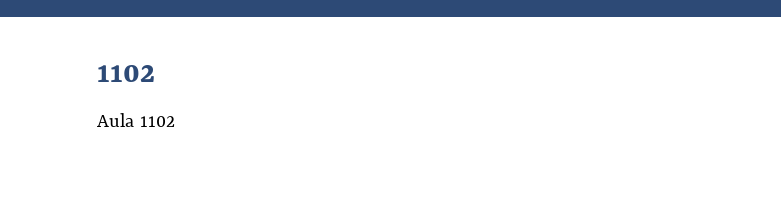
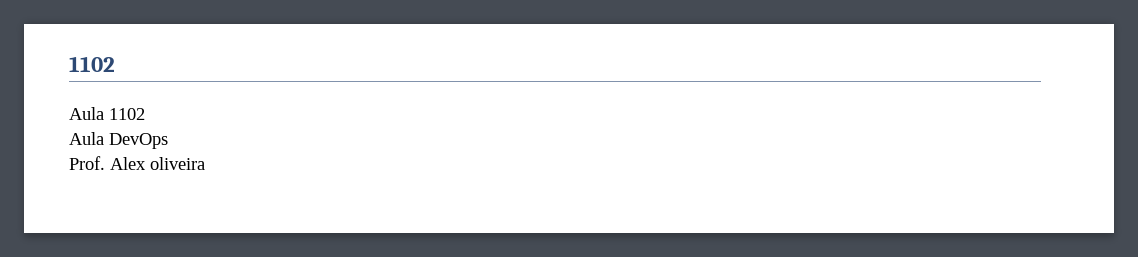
(175, 121) none -> [69,132,168,149] [69,156,205,170] // Aula DevOps // Prof. Alex oliveira

